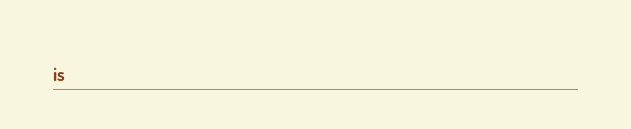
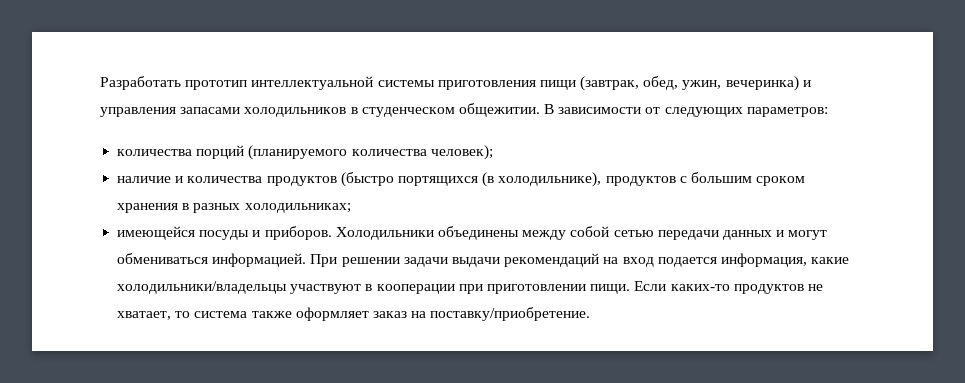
[53,67,65,81] is -> [100,76,811,91] [100,103,828,117] [117,145,493,160] [117,172,806,187] [117,203,351,213] [117,226,828,240] [117,253,850,267] [117,281,823,294] [117,307,591,321] Разработать прототип интеллектуальной системы приготовления пищи (завтрак, обед, ужин, вечеринка) и управления запасами холодильников в студенческом общежитии. В зависимости от следующих параметров: // количества порций (планируемого количества человек); // наличие и количества продуктов (быстро портящихся (в холодильнике), продуктов с большим сроком хранения в разных холодильниках; // имеющейся посуды и приборов. Холодильники объединены между собой сетью передачи данных и могут обмениваться информацией. При решении задачи выдачи рекомендаций на вход подается информация, какие холодильники/владельцы участвуют в кооперации при приготовлении пищи. Если каких-то продуктов не хватает, то система также оформляет заказ на поставку/приобретение.

